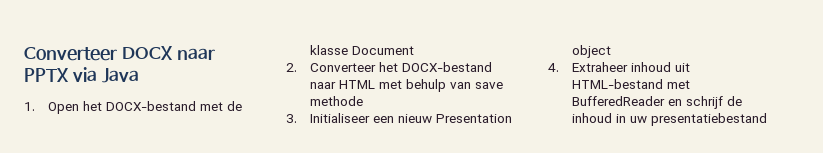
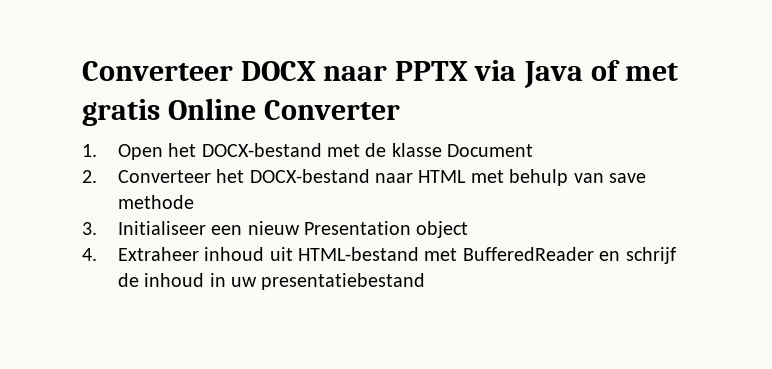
(139, 75) none -> [590,60,678,81] [82,98,401,126] of met gratis Online Converter

